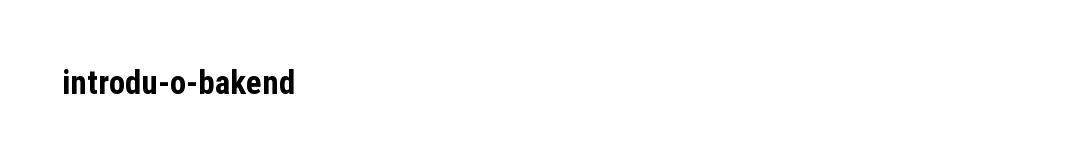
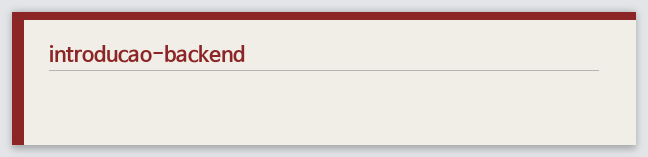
[62,69,295,94] introdu-o-bakend -> [49,45,245,63] introducao-backend

